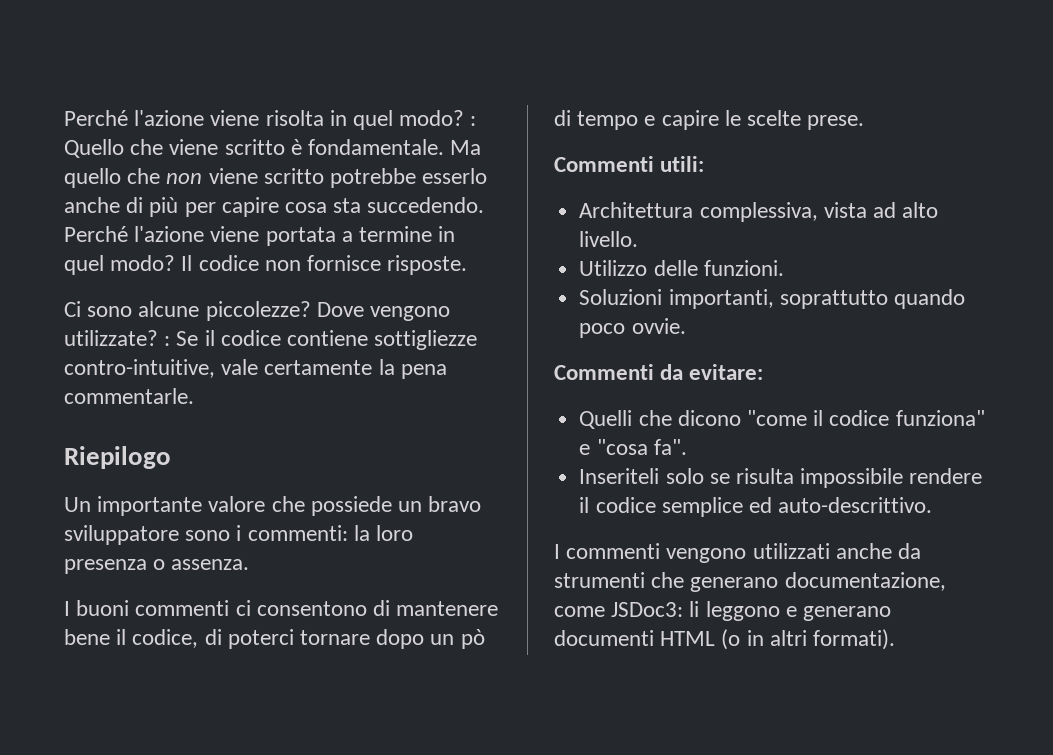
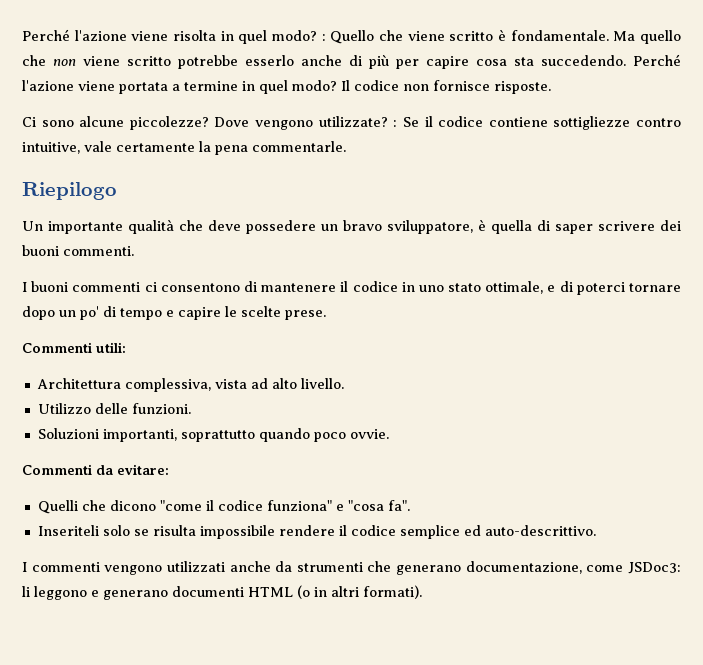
[64,359,215,378] contro-intuitive, -> [636,118,682,127] [22,142,80,154] contro intuitive,
[208,496,482,516] [64,525,414,545] [64,559,250,574] valore che possiede un bravo sviluppatore sono i commenti: la loro presenza o assenza. -> [128,219,681,234] [22,245,134,256] qualità che deve possedere un bravo sviluppatore, è quella di saper scrivere dei buoni commenti.
[64,629,199,648] bene il codice, -> [340,281,556,294] il codice in uno stato ottimale, e
[460,629,485,649] pò -> [80,306,99,320] po'

